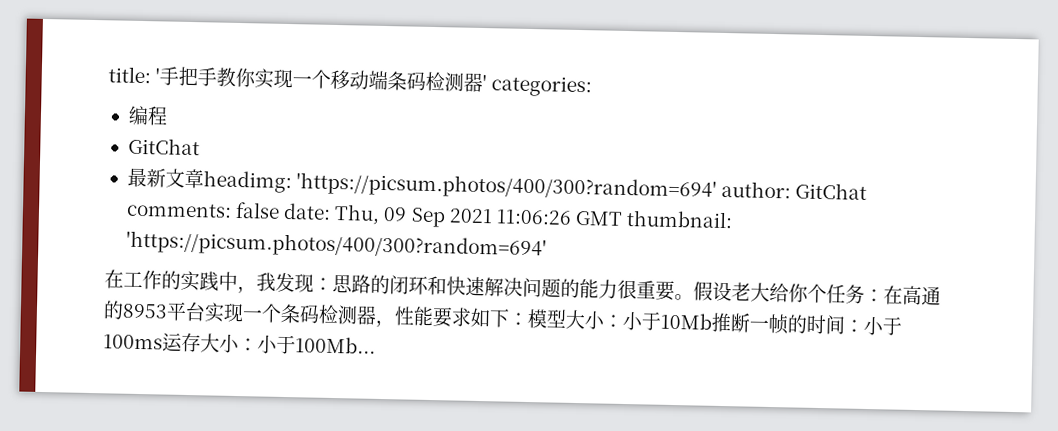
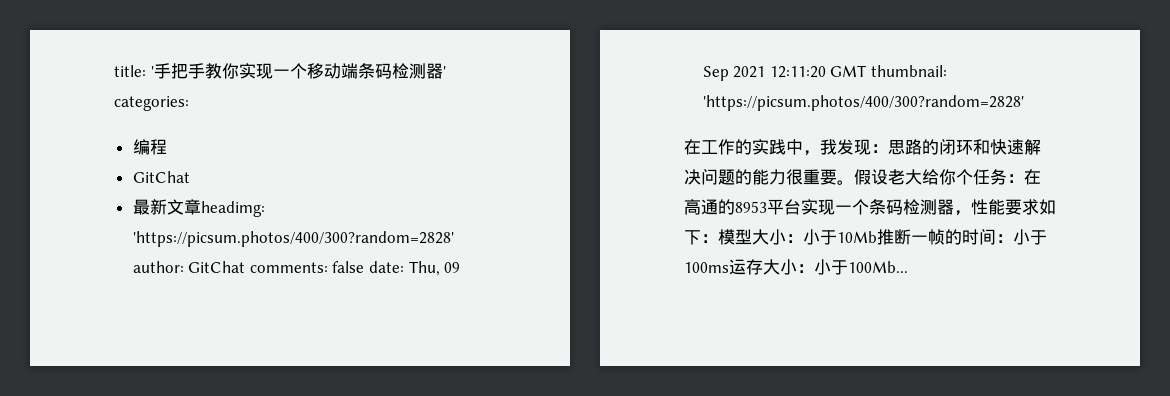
[296,172,718,202] 'https://picsum.photos/400/300?random=694' -> [132,231,454,247] 'https://picsum.photos/400/300?random=2828'
[495,209,572,225] 11:06:26 -> [769,66,826,78] 12:11:20
[125,230,547,261] 'https://picsum.photos/400/300?random=694' -> [702,95,1024,111] 'https://picsum.photos/400/300?random=2828'

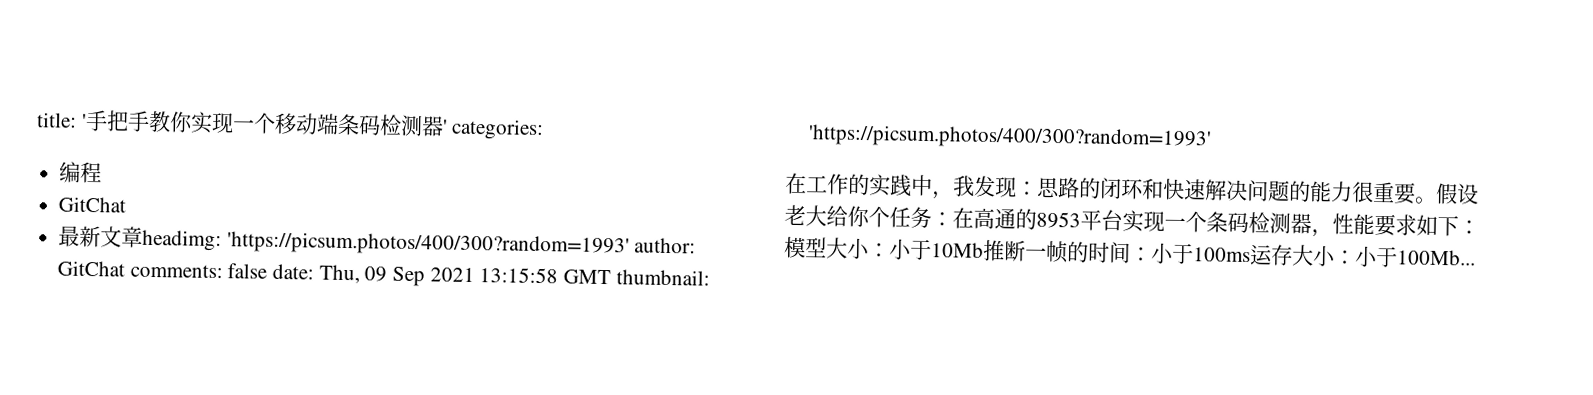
[132,231,454,247] 'https://picsum.photos/400/300?random=2828' -> [226,231,630,258] 'https://picsum.photos/400/300?random=1993'
[769,66,826,78] 12:11:20 -> [479,267,559,284] 13:15:58
[702,95,1024,111] 'https://picsum.photos/400/300?random=2828' -> [808,124,1213,151] 'https://picsum.photos/400/300?random=1993'

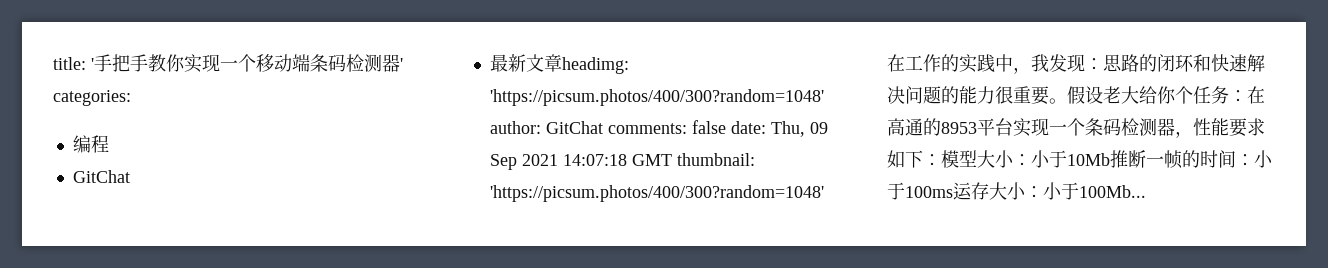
[226,231,630,258] 'https://picsum.photos/400/300?random=1993' -> [489,89,824,106] 'https://picsum.photos/400/300?random=1048'
[479,267,559,284] 13:15:58 -> [562,154,627,166] 14:07:18
[808,124,1213,151] 'https://picsum.photos/400/300?random=1993' -> [489,185,824,202] 'https://picsum.photos/400/300?random=1048'

